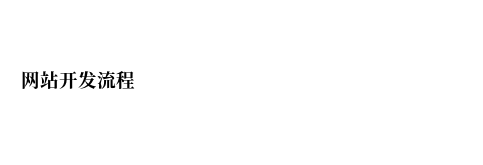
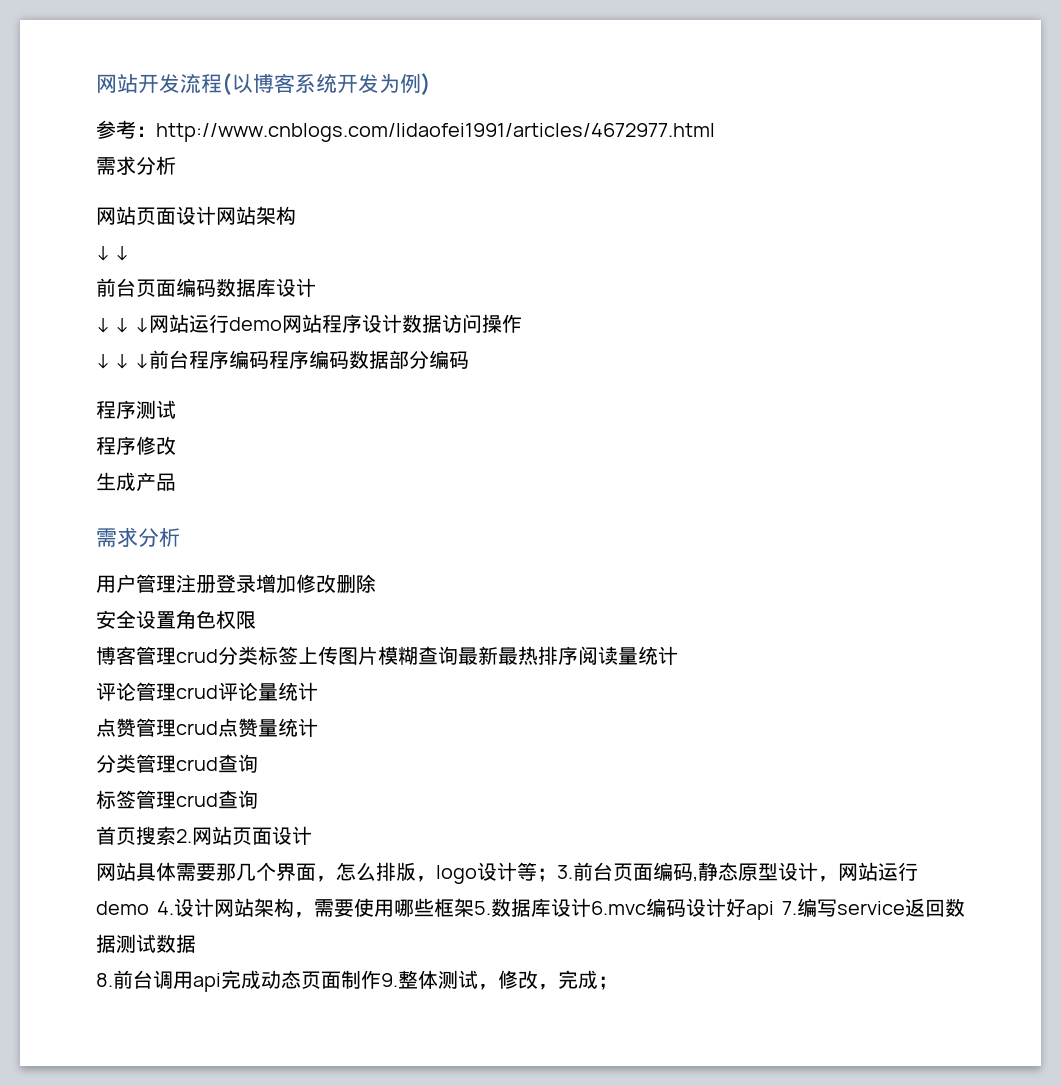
(135, 80) none -> [222,73,431,95] [96,120,715,142] [96,156,176,175] [96,206,296,225] [96,246,130,261] [96,278,316,297] [96,314,522,333] [96,350,469,369] [96,400,176,419] [96,436,176,455] [96,472,176,491] [96,527,180,547] [96,574,376,594] [96,610,256,629] [96,646,678,665] [96,682,318,701] [96,718,318,738] [96,754,258,773] [96,790,258,809] [96,826,312,845] [96,862,918,884] [96,898,965,920] [96,934,196,953] [96,970,618,992] (以博客系统开发为例) // 参考：http://www.cnblogs.com/lidaofei1991/articles/4672977.html // 需求分析 // 网站页面设计网站架构 // ↓ ↓ // 前台页面编码数据库设计 // ↓ ↓ ↓网站运行demo网站程序设计数据访问操作 // ↓ ↓ ↓前台程序编码程序编码数据部分编码 // 程序测试 // 程序修改 // 生成产品 // 需求分析 // 用户管理注册登录增加修改删除 // 安全设置角色权限 // 博客管理crud分类标签上传图片模糊查询最新最热排序阅读量统计 // 评论管理crud评论量统计 // 点赞管理crud点赞量统计 // 分类管理crud查询 // 标签管理crud查询 // 首页搜索2.网站页面设计 // 网站具体需要那几个界面，怎么排版，logo设计等；3.前台页面编码,静态原型设计，网站运行demo 4.设计网站架构，需要使用哪些框架5.数据库设计6.mvc编码设计好api 7.编写service返回数据测试数据 // 8.前台调用api完成动态页面制作9.整体测试，修改，完成；

